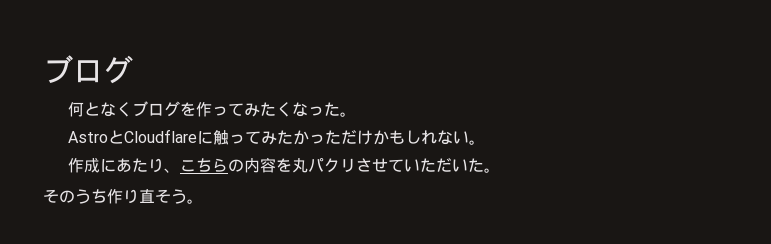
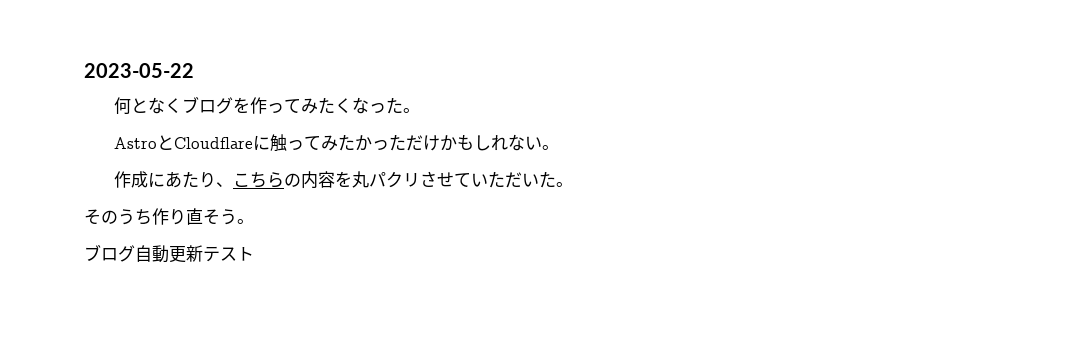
[43,55,133,84] ブログ -> [84,63,194,78] 2023-05-22
(203, 201) none -> [84,244,254,263] // ブログ自動更新テスト

